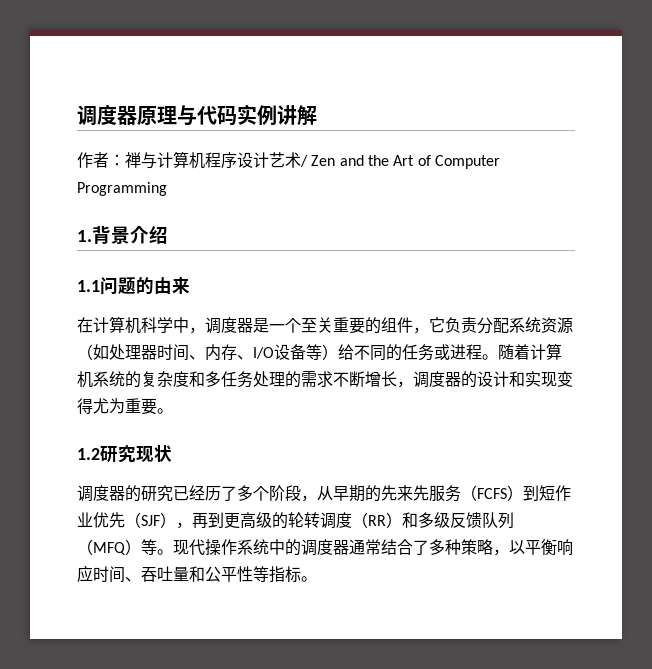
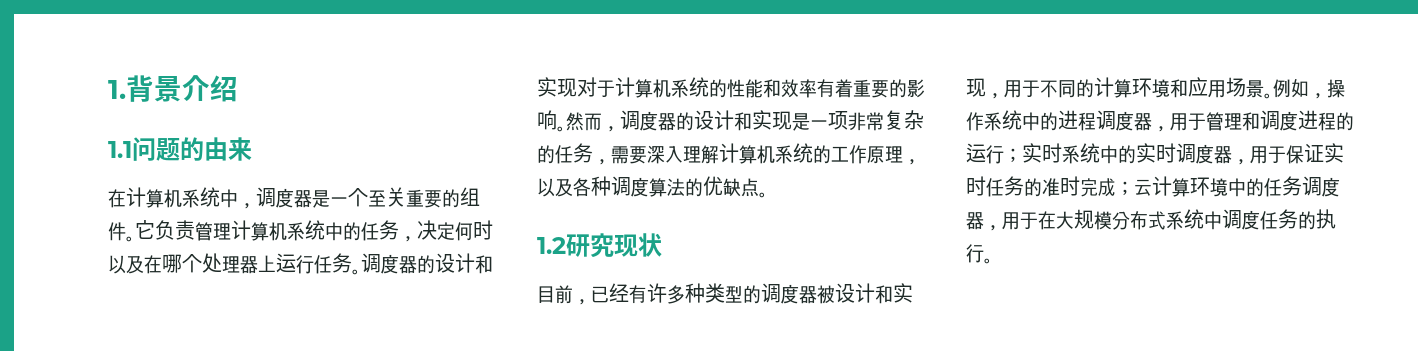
[77,104,317,126] [77,151,500,169] [77,182,167,196] 调度器原理与代码实例讲解 // 作者：禅与计算机程序设计艺术/ Zen and the Art of Computer Programming // -> (108, 89) none
[141,317,173,333] 科学 -> [182,187,220,208] 系统
[413,317,573,334] [77,343,562,361] [77,371,397,388] ，它负责分配系统资源（如处理器时间、内存、I/O设备等）给不同的任务或进程。随着计算机系统的复杂度和多任务处理的需求不断增长 -> [126,220,493,242] [108,253,493,275] [537,77,925,98] [537,110,602,132] 。它负责管理计算机系统中的任务，决定何时以及在哪个处理器上运行任务。调度器的设计和实现对于计算机系统的性能和效率有着重要的影响。然而
[557,371,573,387] [77,398,173,415] [77,445,172,463] [77,485,571,502] [77,512,514,529] [77,539,573,556] [77,565,301,583] 变得尤为重要。 // 1.2研究现状 // 调度器的研究已经历了多个阶段，从早期的先来先服务（FCFS）到短作业优先（SJF），再到更高级的轮转调度（RR）和多级反馈队列（MFQ）等。现代操作系统中的调度器通常结合了多种策略，以平衡响应时间、吞吐量和公平性等指标 -> [792,110,924,131] [537,143,921,165] [537,176,768,198] [537,233,662,258] [537,283,913,305] [966,77,1345,99] [966,110,1354,132] [966,143,1344,165] [966,176,1340,197] [966,209,1336,231] [966,244,984,263] 是一项非常复杂的任务，需要深入理解计算机系统的工作原理，以及各种调度算法的优缺点。 // 1.2研究现状 // 目前，已经有许多种类型的调度器被设计和实现，用于不同的计算环境和应用场景。例如，操作系统中的进程调度器，用于管理和调度进程的运行；实时系统中的实时调度器，用于保证实时任务的准时完成；云计算环境中的任务调度器，用于在大规模分布式系统中调度任务的执行

